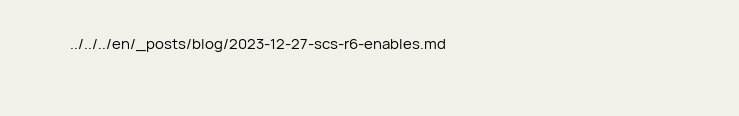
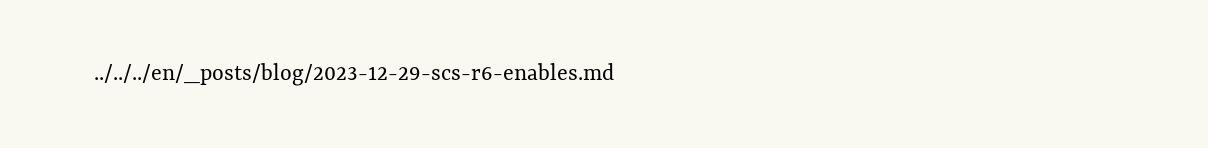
[70,39,446,52] ../../../en/_posts/blog/2023-12-27-scs-r6-enables.md -> [94,63,614,86] ../../../en/_posts/blog/2023-12-29-scs-r6-enables.md

